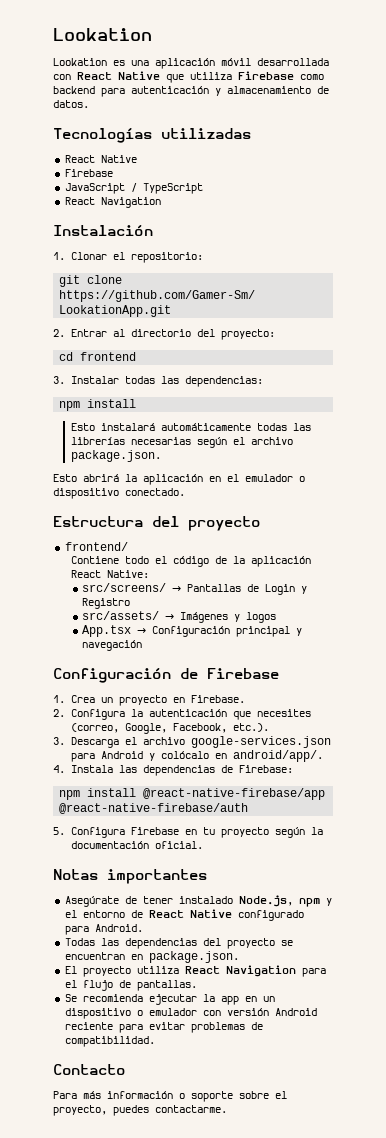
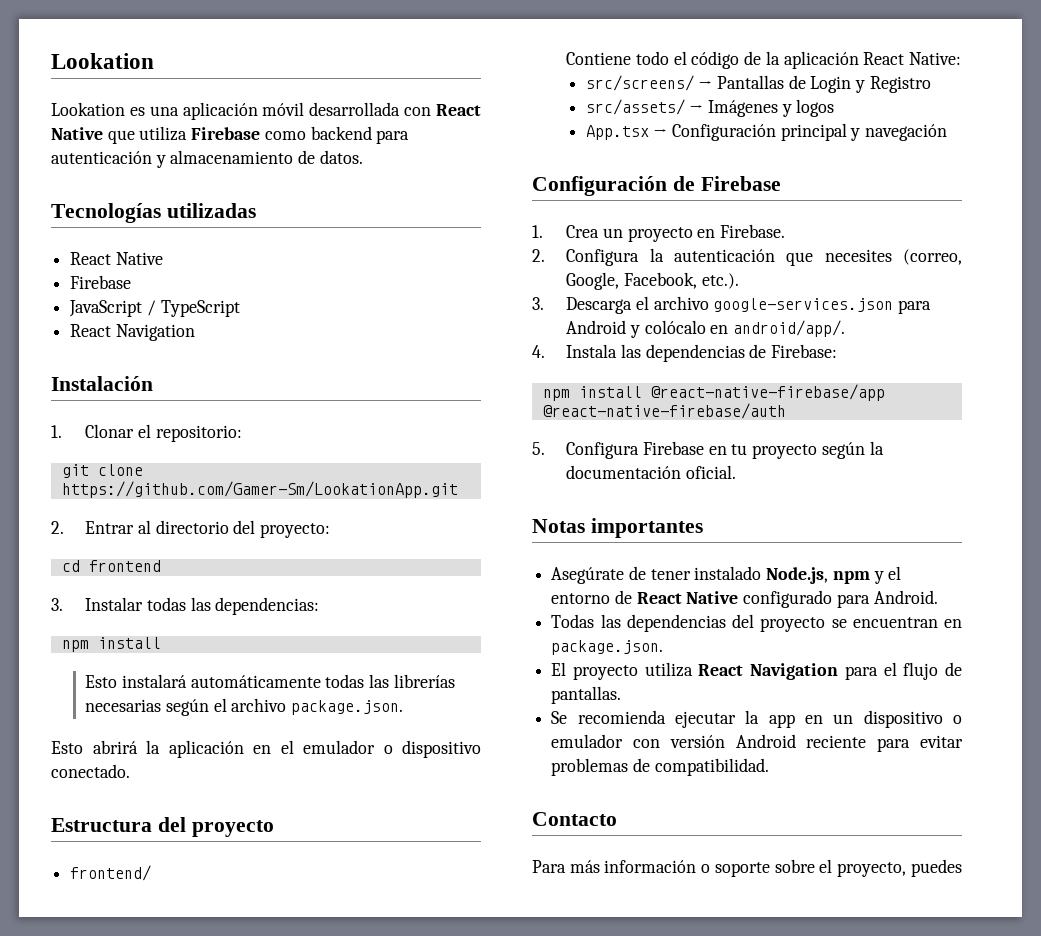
[155,1105,227,1113] contactarme. -> (962, 868) none

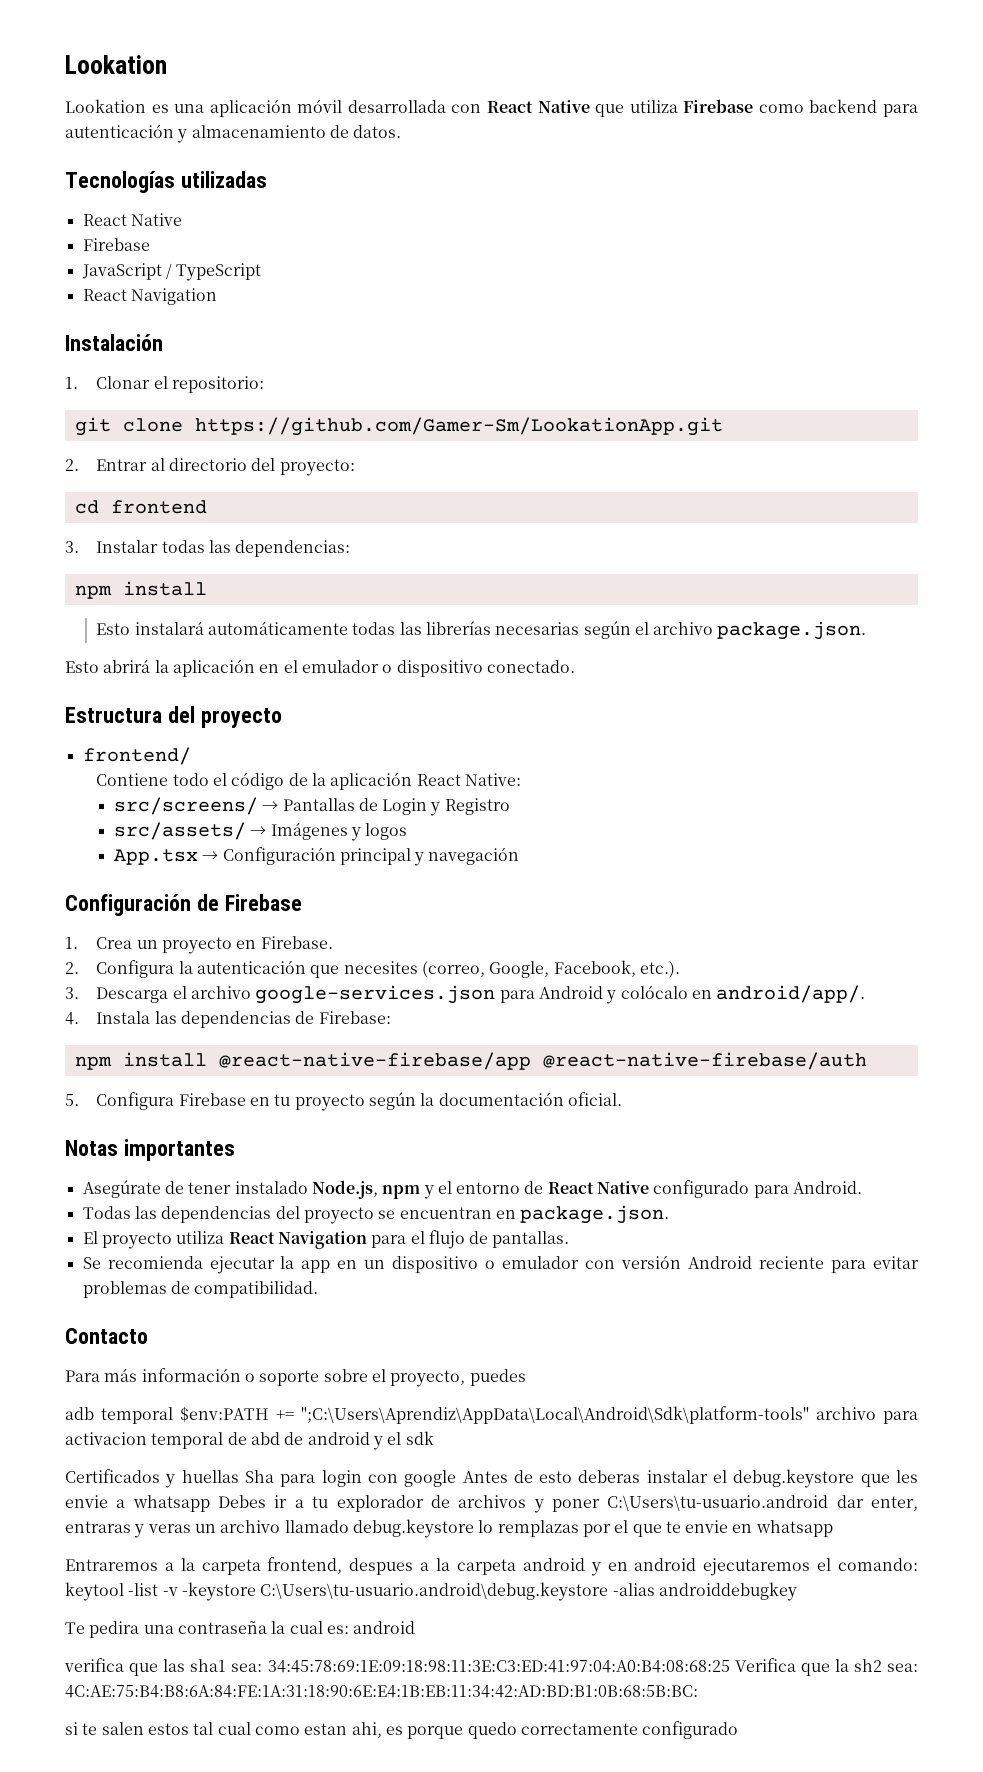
(962, 868) none -> [65,1406,918,1424] [65,1431,434,1450] [65,1469,918,1488] [65,1495,918,1513] [65,1519,833,1538] [65,1557,919,1576] [65,1582,797,1601] [65,1620,416,1638] [64,1658,919,1676] [65,1685,698,1698] [65,1721,739,1739] // adb temporal $env:PATH += ";C:\Users\Aprendiz\AppData\Local\Android\Sdk\platform-tools" archivo para activacion temporal de abd de android y el sdk // Certificados y huellas Sha para login con google Antes de esto deberas instalar el debug.keystore que les envie a whatsapp Debes ir a tu explorador de archivos y poner C:\Users\tu-usuario.android dar enter, entraras y veras un archivo llamado debug.keystore lo remplazas por el que te envie en whatsapp // Entraremos a la carpeta frontend, despues a la carpeta android y en android ejecutaremos el comando: keytool -list -v -keystore C:\Users\tu-usuario.android\debug.keystore -alias androiddebugkey // Te pedira una contraseña la cual es: android // verifica que las sha1 sea: 34:45:78:69:1E:09:18:98:11:3E:C3:ED:41:97:04:A0:B4:08:68:25 Verifica que la sh2 sea: 4C:AE:75:B4:B8:6A:84:FE:1A:31:18:90:6E:E4:1B:EB:11:34:42:AD:BD:B1:0B:68:5B:BC: // si te salen estos tal cual como estan ahi, es porque quedo correctamente configurado

